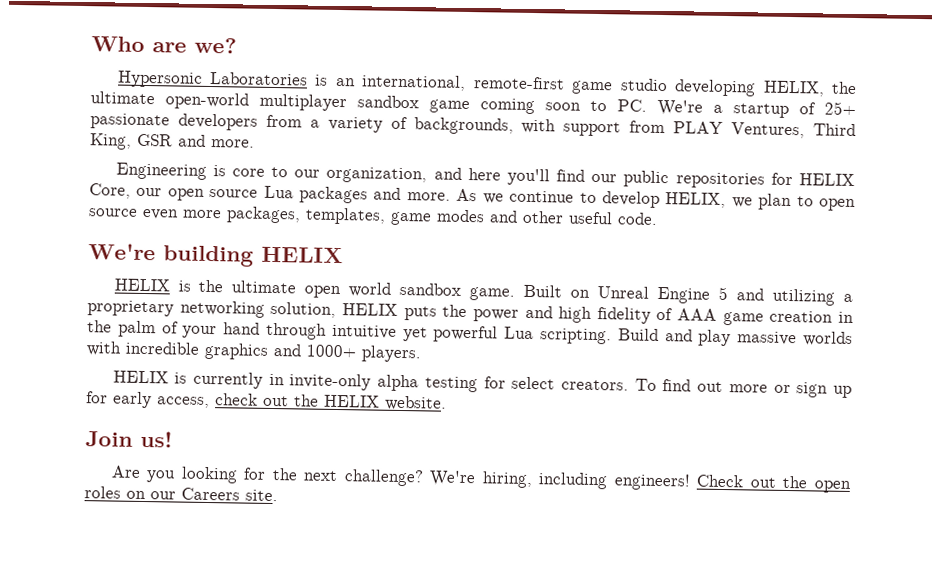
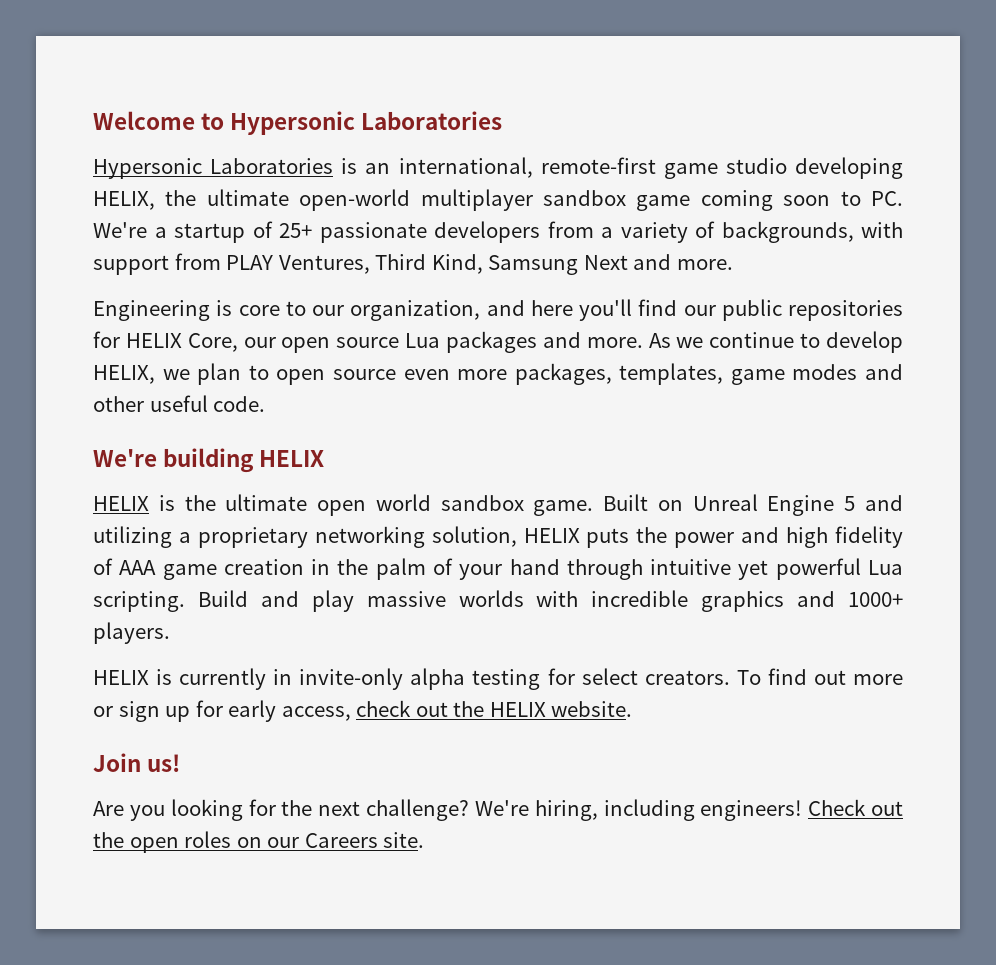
[91,36,237,54] Who are we? -> [93,111,503,135] Welcome to Hypersonic Laboratories
[90,133,173,150] King, GSR -> [431,254,628,275] Kind, Samsung Next

